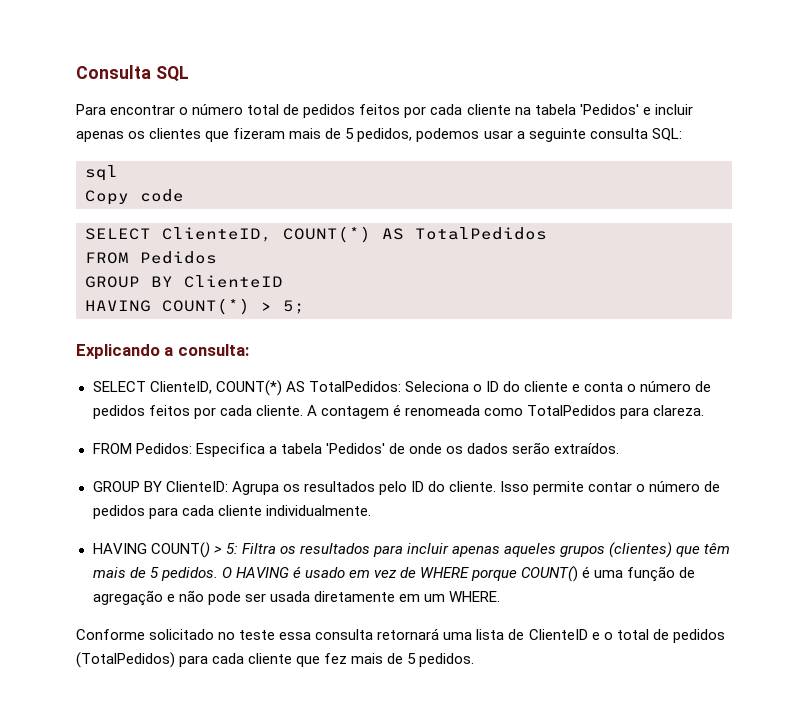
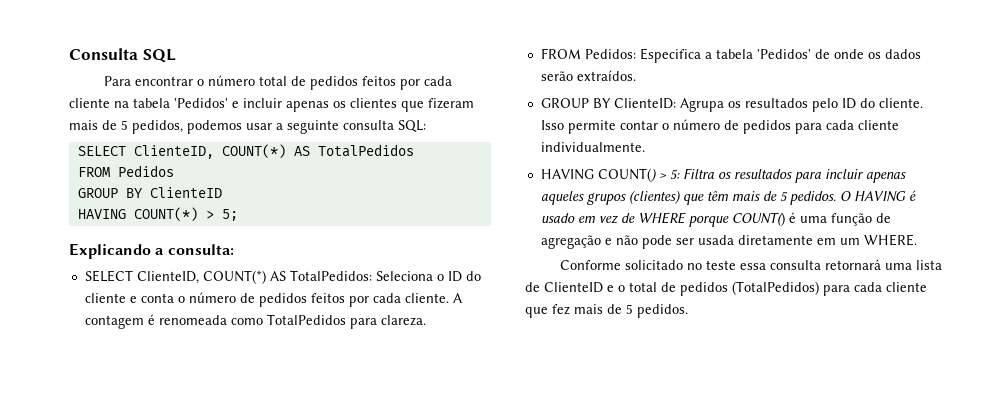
[85,165,118,181] [85,189,184,205] // sql // Copy code -> (426, 126) none

